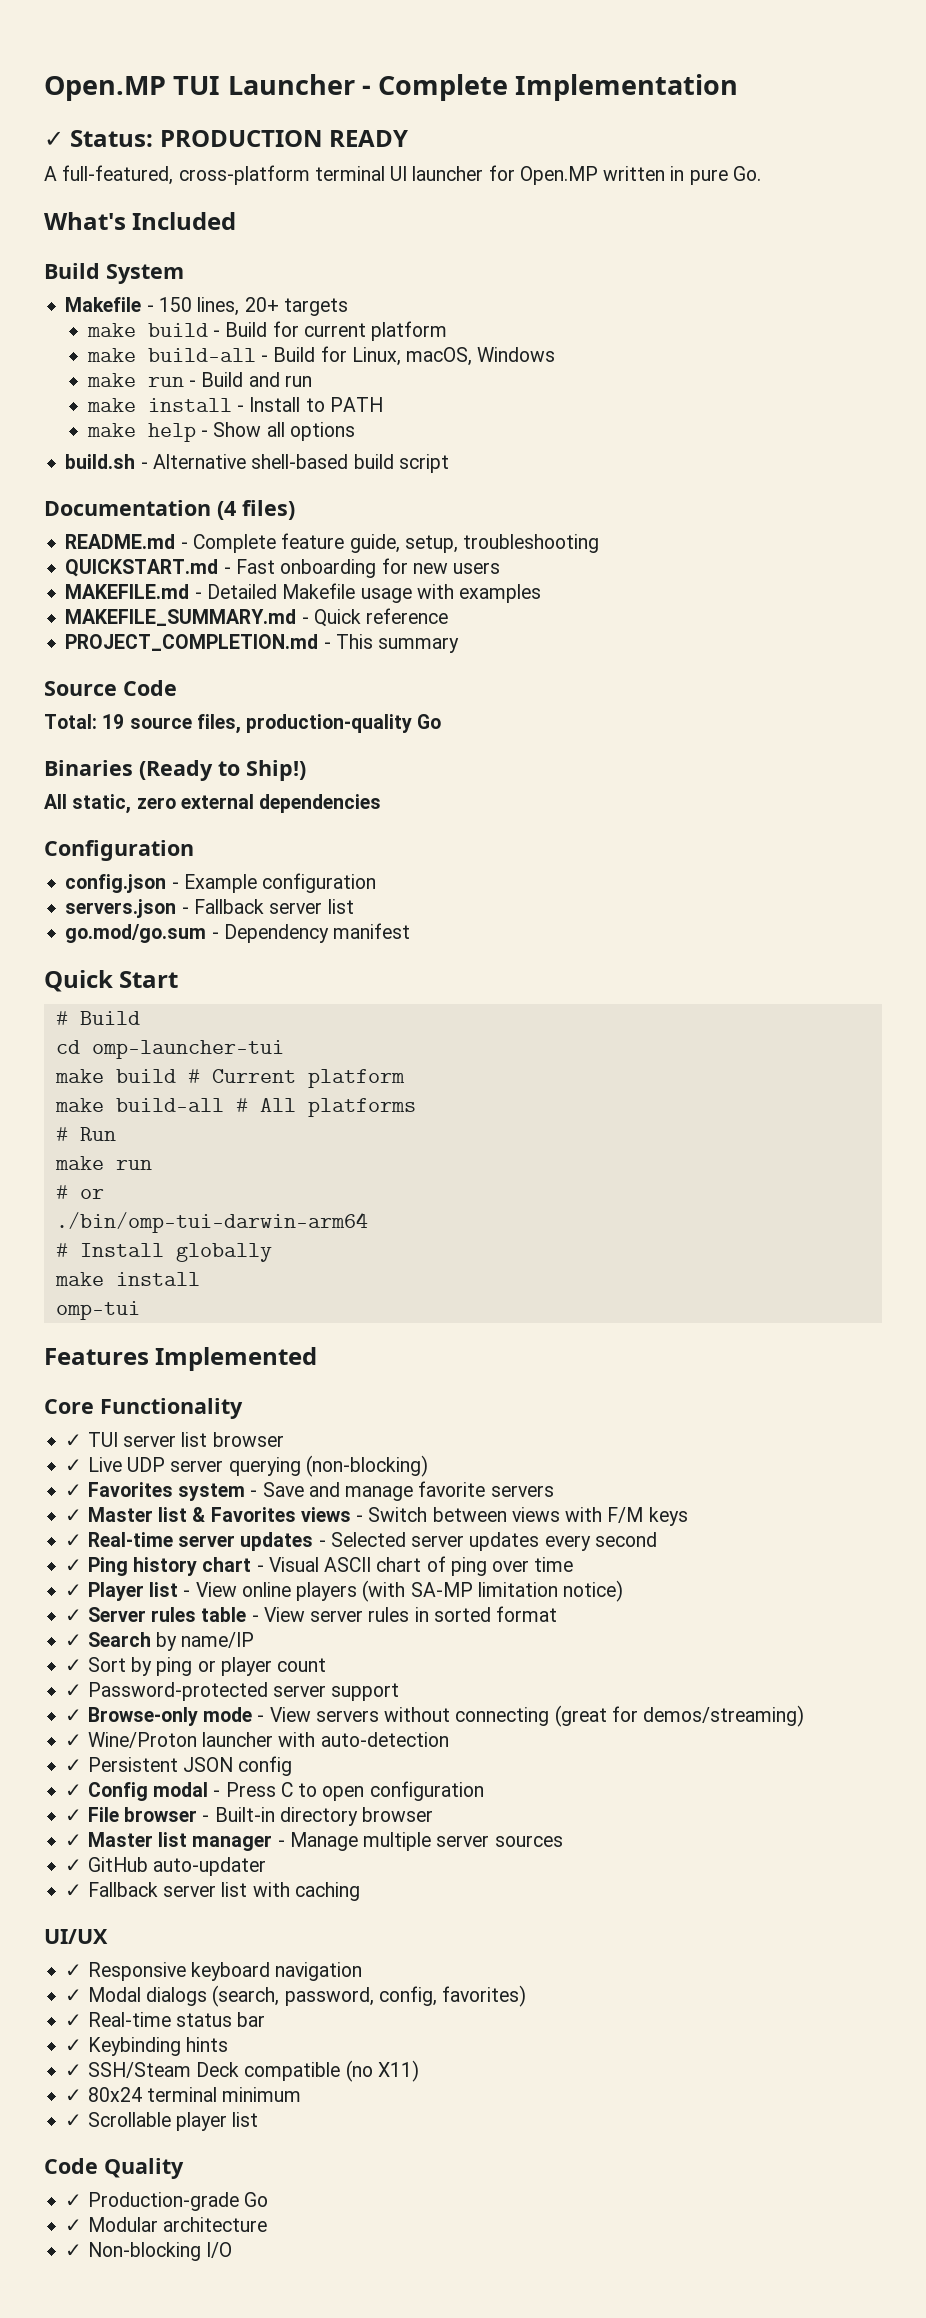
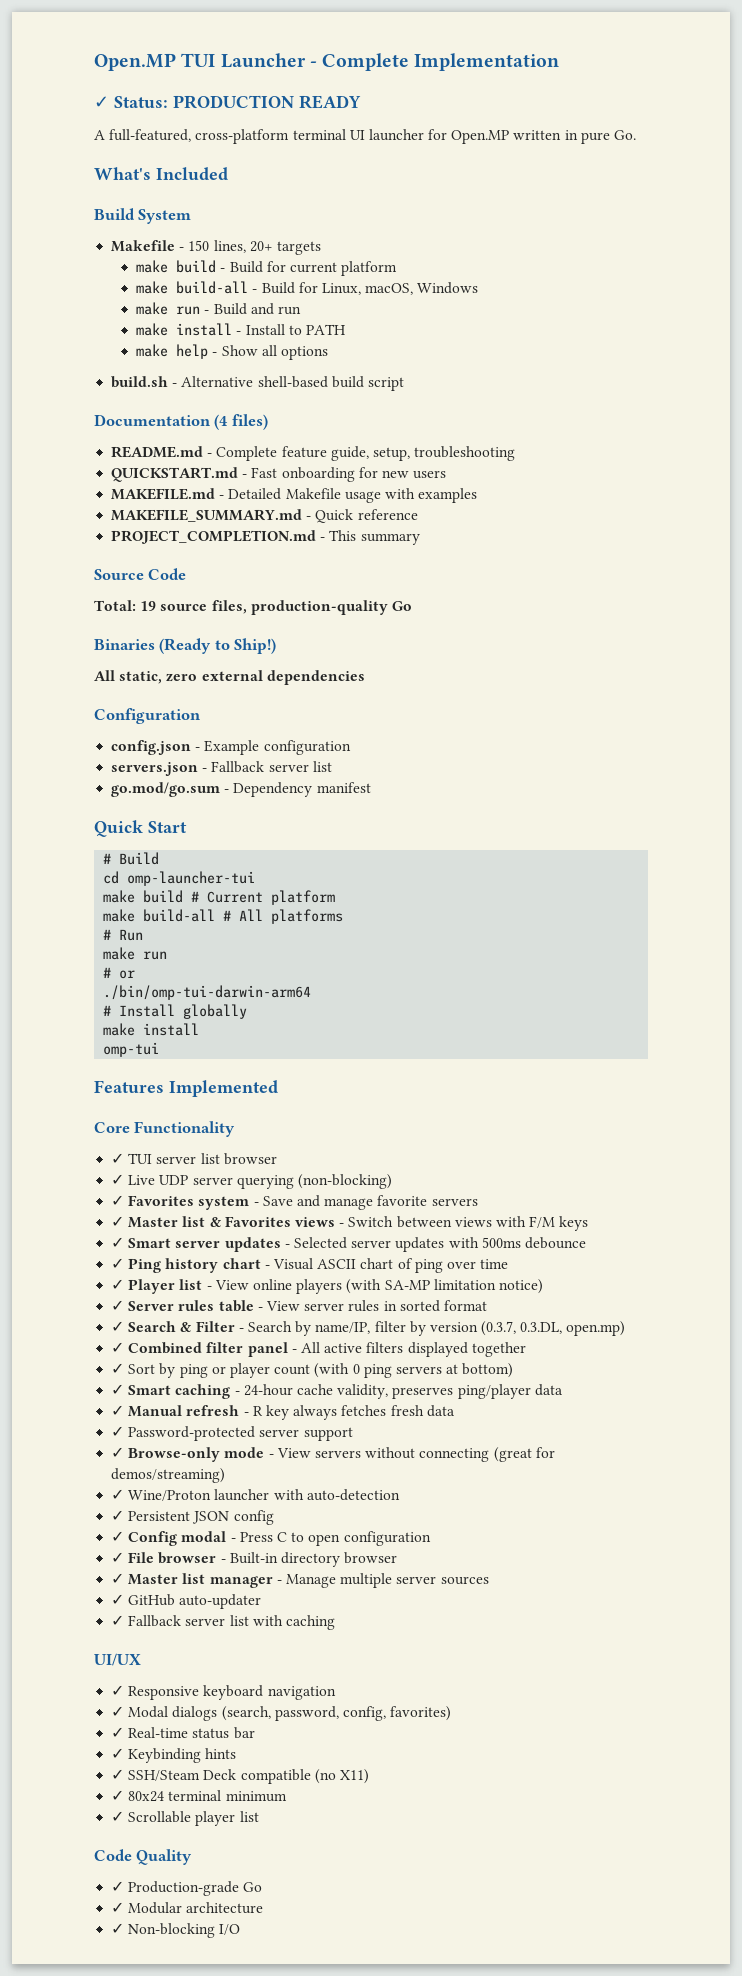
[87,1532,173,1547] Real-time -> [128,1238,172,1248] Smart
[544,1532,657,1551] every second -> [448,1237,586,1249] with 500ms debounce
[155,1632,255,1651] by name/IP -> [180,1321,626,1336] [111,1342,526,1357] & Filter - Search by name/IP, filter by version (0.3.7, 0.3.DL, open.mp) // ✓ Combined filter panel - All active filters displayed together
(327, 1665) none -> [314,1363,514,1378] [111,1384,563,1399] [111,1405,455,1420] (with 0 ping servers at bottom) // ✓ Smart caching - 24-hour cache validity, preserves ping/player data // ✓ Manual refresh - R key always fetches fresh data

